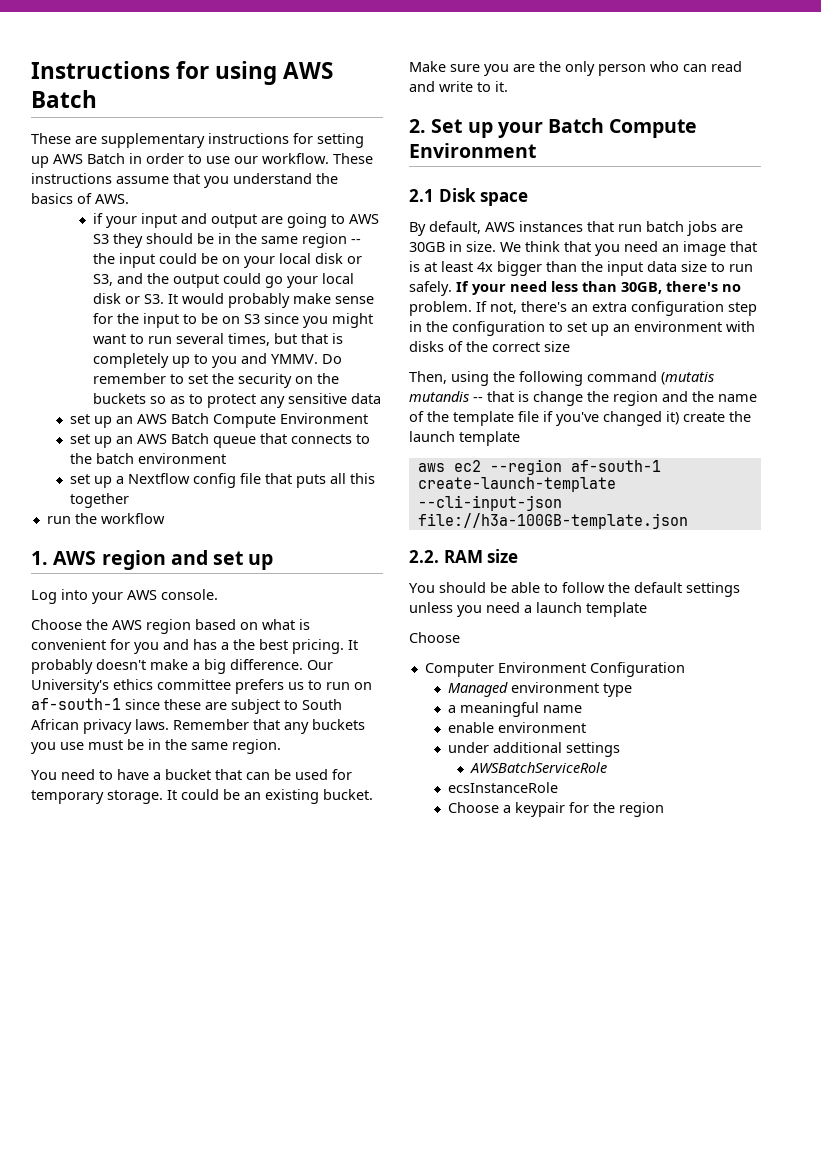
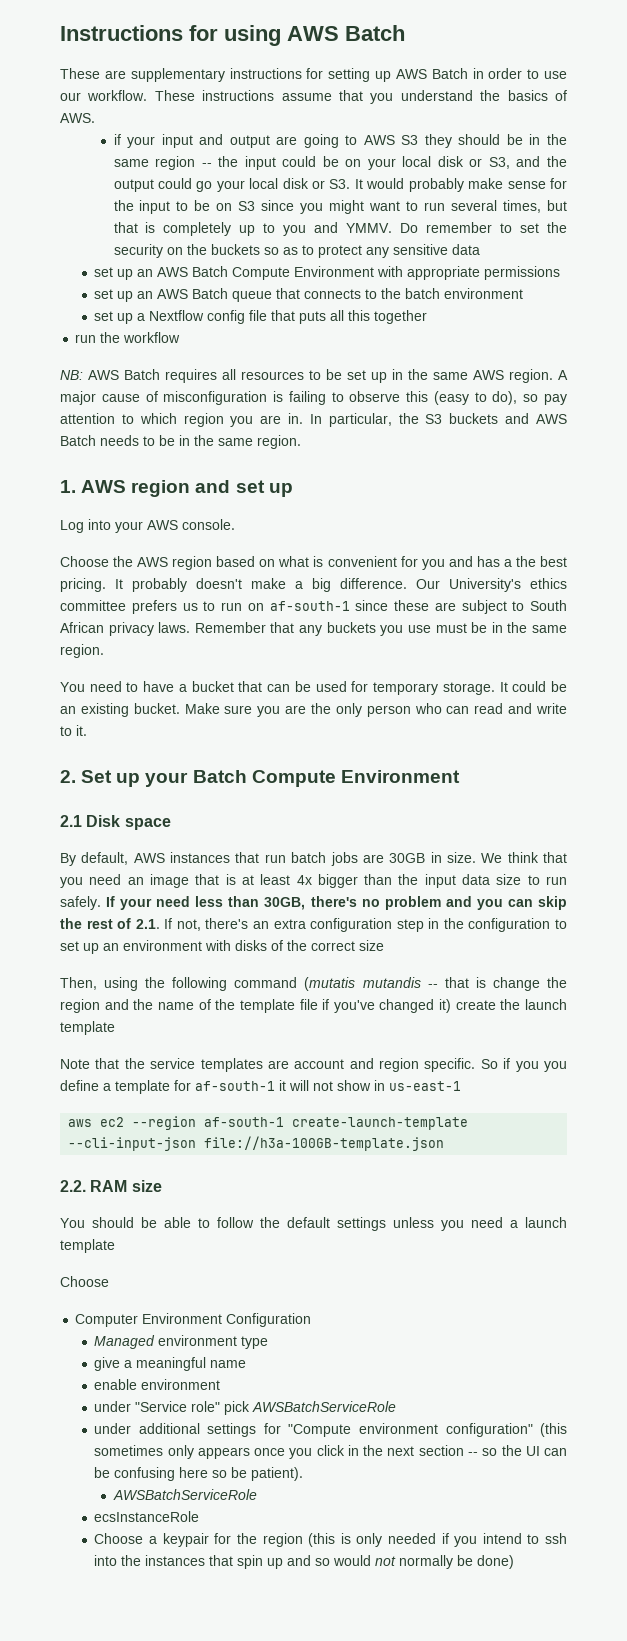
(368, 418) none -> [377,266,561,280] with appropriate permissions
(165, 518) none -> [60,369,568,383] [60,391,567,405] [60,413,568,427] [60,435,301,449] // NB: AWS Batch requires all resources to be set up in the same AWS region. A major cause of misconfiguration is failing to observe this (easy to do), so pay attention to which region you are in. In particular, the S3 buckets and AWS Batch needs to be in the same region.
[409,301,472,316] problem. -> [384,896,567,910] [60,918,160,929] problem and you can skip the rest of 2.1.
(520, 438) none -> [60,1058,567,1072] [60,1080,461,1094] // Note that the service templates are account and region specific. So if you you define a template for af-south-1 it will not show in us-east-1
(632, 690) none -> [94,1357,121,1371] give
[492,742,620,757] additional settings -> [135,1401,397,1415] [94,1423,567,1437] [94,1445,567,1459] [94,1467,304,1481] "Service role" pick AWSBatchServiceRole // under additional settings for "Compute environment configuration" (this sometimes only appears once you click in the next section -- so the UI can be confusing here so be patient).
(664, 809) none -> [308,1533,568,1547] [94,1555,515,1569] (this is only needed if you intend to ssh into the instances that spin up and so would not normally be done)

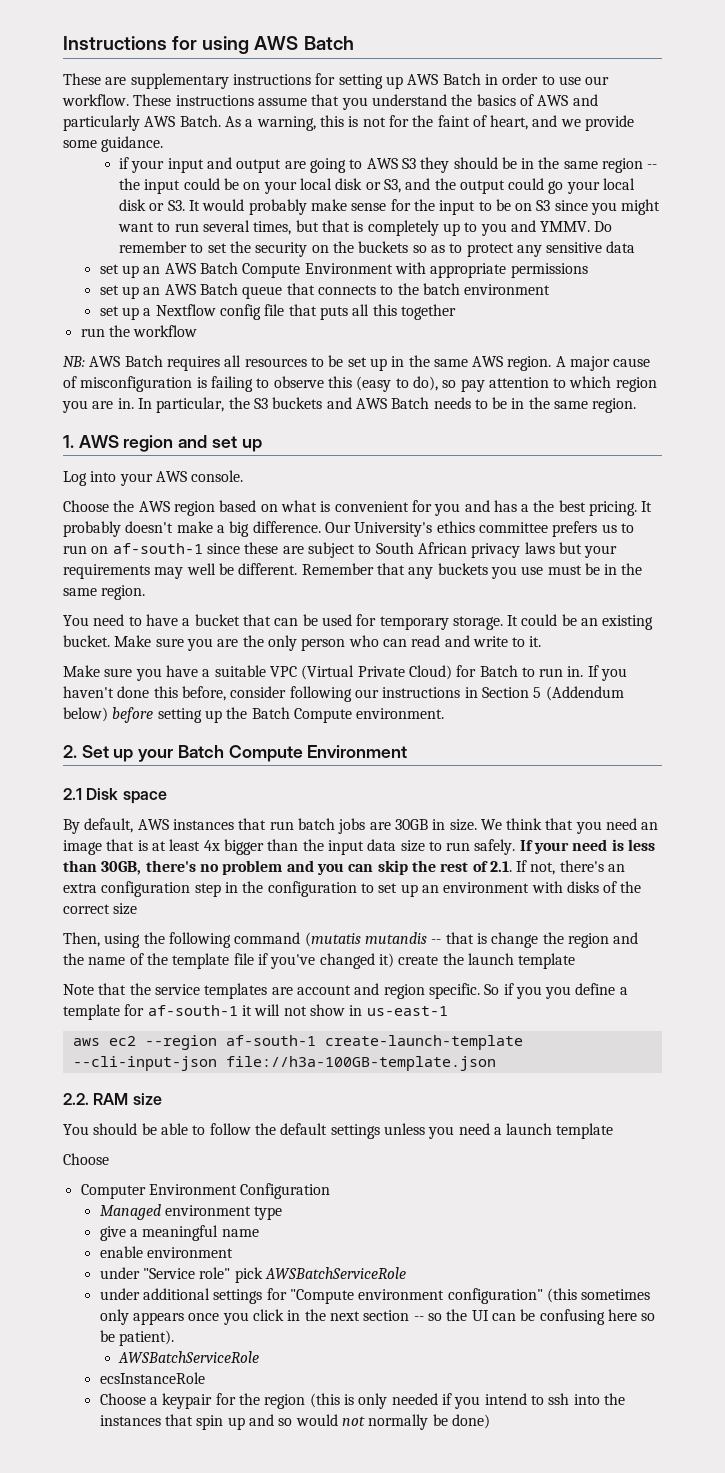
[60,113,95,123] AWS. -> [537,94,598,106] [63,115,635,131] [63,136,164,152] AWS and particularly AWS Batch. As a warning, this is not for the faint of heart, and we provide some guidance.
[158,622,191,633] laws. -> [524,542,618,558] [63,563,298,579] laws but your requirements may well be different.
(87, 730) none -> [63,665,628,681] [63,686,624,702] [63,707,445,723] // Make sure you have a suitable VPC (Virtual Private Cloud) for Batch to run in. If you haven't done this before, consider following our instructions in Section 5 (Addendum below) before setting up the Batch Compute environment.
(191, 901) none -> [611,839,624,851] is

